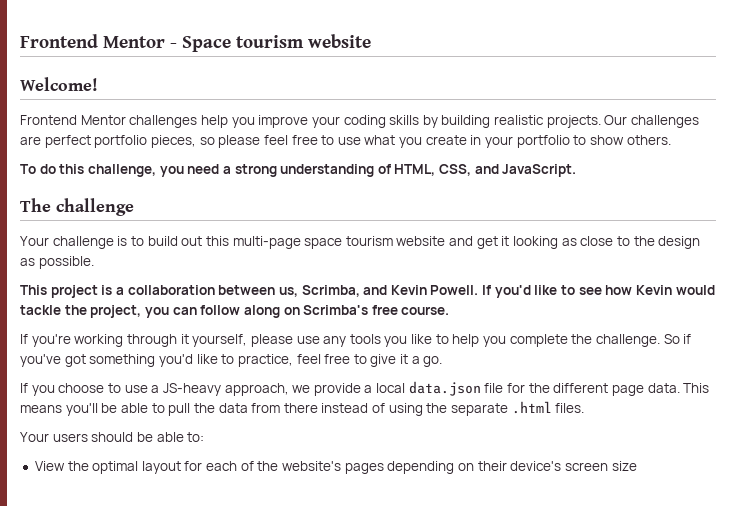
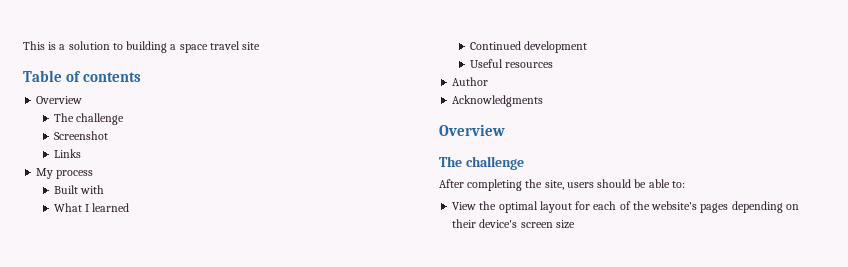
[20,34,371,52] [20,77,98,91] [20,115,700,128] [20,135,671,148] [20,164,577,177] [20,198,134,216] [20,236,701,249] [20,256,94,269] [20,285,715,298] [20,305,450,318] [20,334,692,347] [20,354,443,367] [20,381,710,396] [20,401,585,416] [20,432,49,442] Frontend Mentor - Space tourism website // Welcome! // Frontend Mentor challenges help you improve your coding skills by building realistic projects. Our challenges are perfect portfolio pieces, so please feel free to use what you create in your portfolio to show others. // To do this challenge, you need a strong understanding of HTML, CSS, and JavaScript. // The challenge // Your challenge is to build out this multi-page space tourism website and get it looking as close to the design as possible. // This project is a collaboration between us, Scrimba, and Kevin Powell. If you'd like to see how Kevin would tackle the project, you can follow along on Scrimba's free course. // If you're working through it yourself, please use any tools you like to help you complete the challenge. So if you've got something you'd like to practice, feel free to give it a go. // If you choose to use a JS-heavy approach, we provide a local data.json file for the different page data. This means you'll be able to pull the data from there instead of using the separate .html files. // Your -> [23,41,261,53] [23,70,142,82] [36,96,83,104] [53,113,124,125] [53,131,108,140] [53,149,81,158] [36,168,94,179] [53,185,104,194] [53,203,130,212] [469,41,587,53] [469,59,553,68] [452,77,489,86] [452,95,544,107] [439,124,505,136] [439,156,524,170] [439,179,564,191] This is a solution to building a space travel site // Table of contents // Overview // The challenge // Screenshot // Links // My process // Built with // What I learned // Continued development // Useful resources // Author // Acknowledgments // Overview // The challenge // After completing the site,

